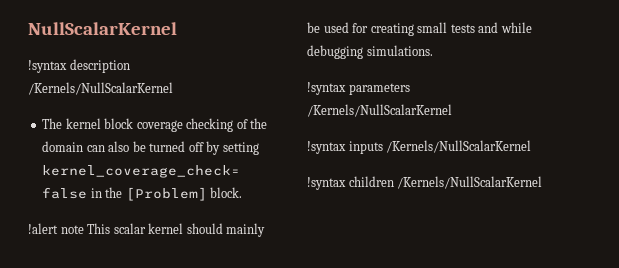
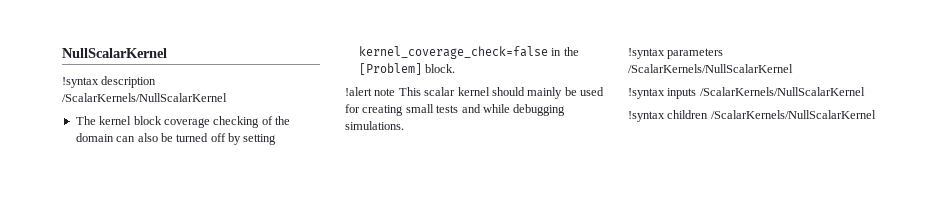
[28,82,173,95] /Kernels/NullScalarKernel -> [62,93,227,102] /ScalarKernels/NullScalarKernel
[307,104,452,117] /Kernels/NullScalarKernel -> [628,64,793,73] /ScalarKernels/NullScalarKernel
[386,140,532,153] /Kernels/NullScalarKernel -> [699,87,865,96] /ScalarKernels/NullScalarKernel
[397,176,543,189] /Kernels/NullScalarKernel -> [710,110,876,119] /ScalarKernels/NullScalarKernel

